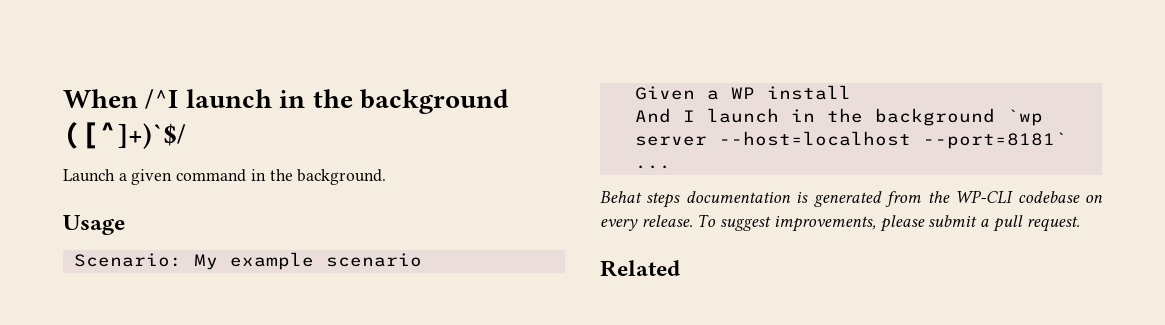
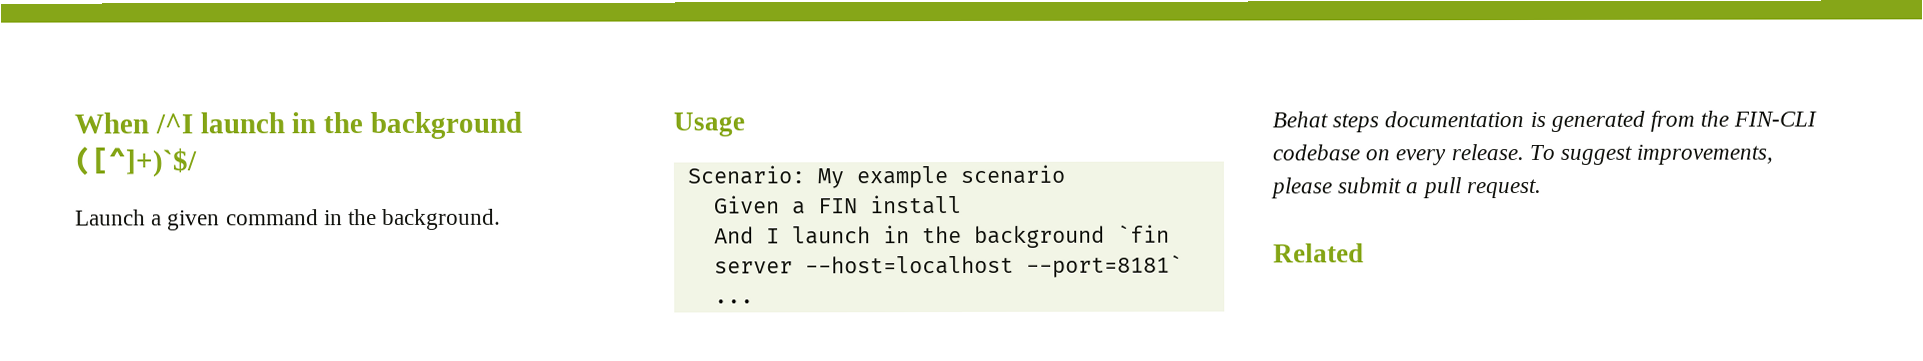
[730,87,755,99] WP -> [817,198,858,214] FIN
[1006,109,1043,126] `wp -> [1116,224,1170,243] `fin
[955,190,1014,204] WP-CLI -> [1733,111,1818,127] FIN-CLI

